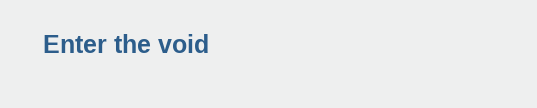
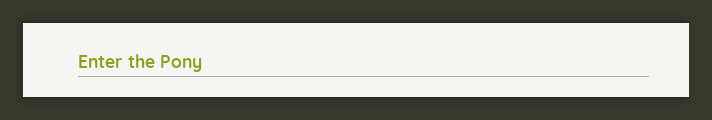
[158,34,209,53] void -> [160,55,202,72] Pony

